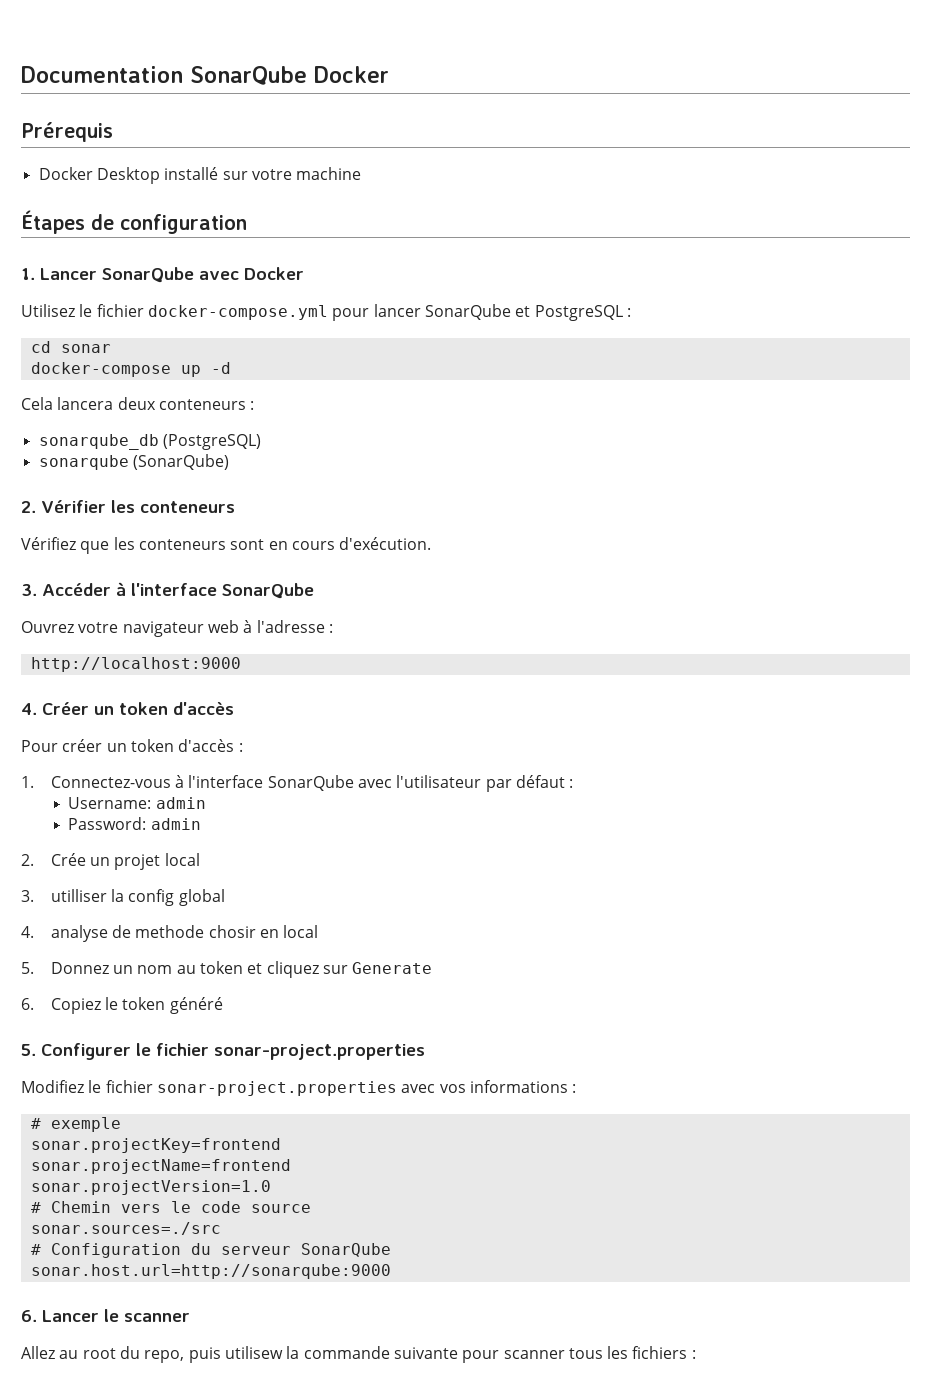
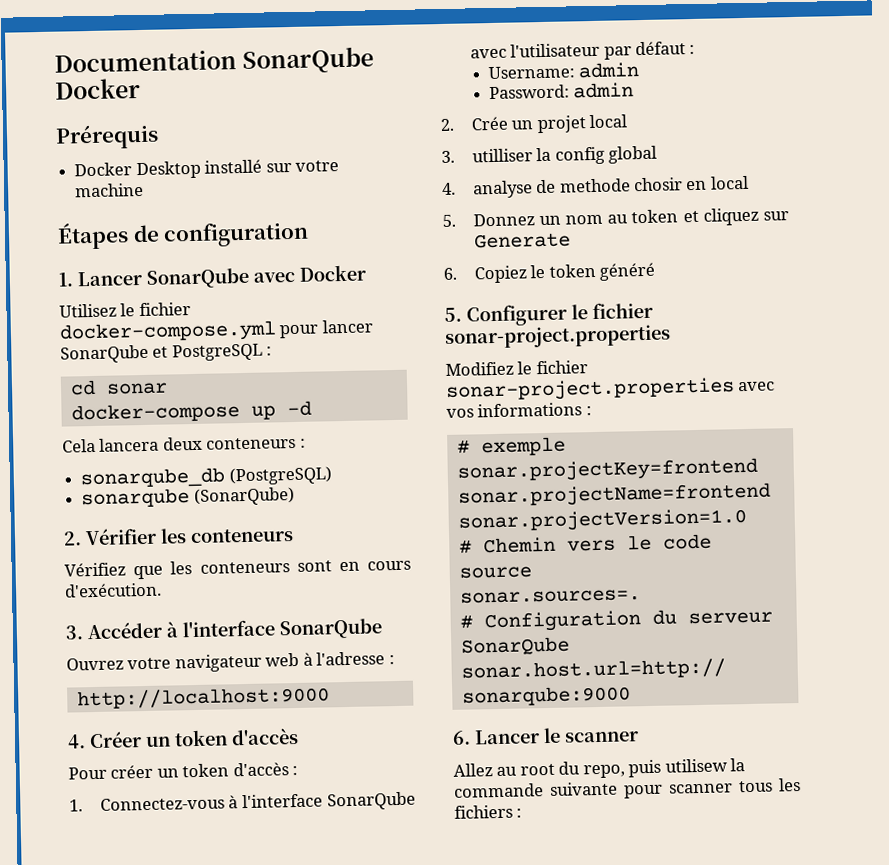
[30,1222,221,1235] sonar.sources=./src -> [459,589,641,604] sonar.sources=.

